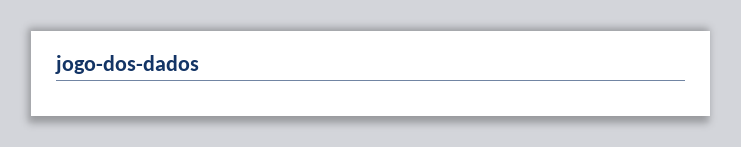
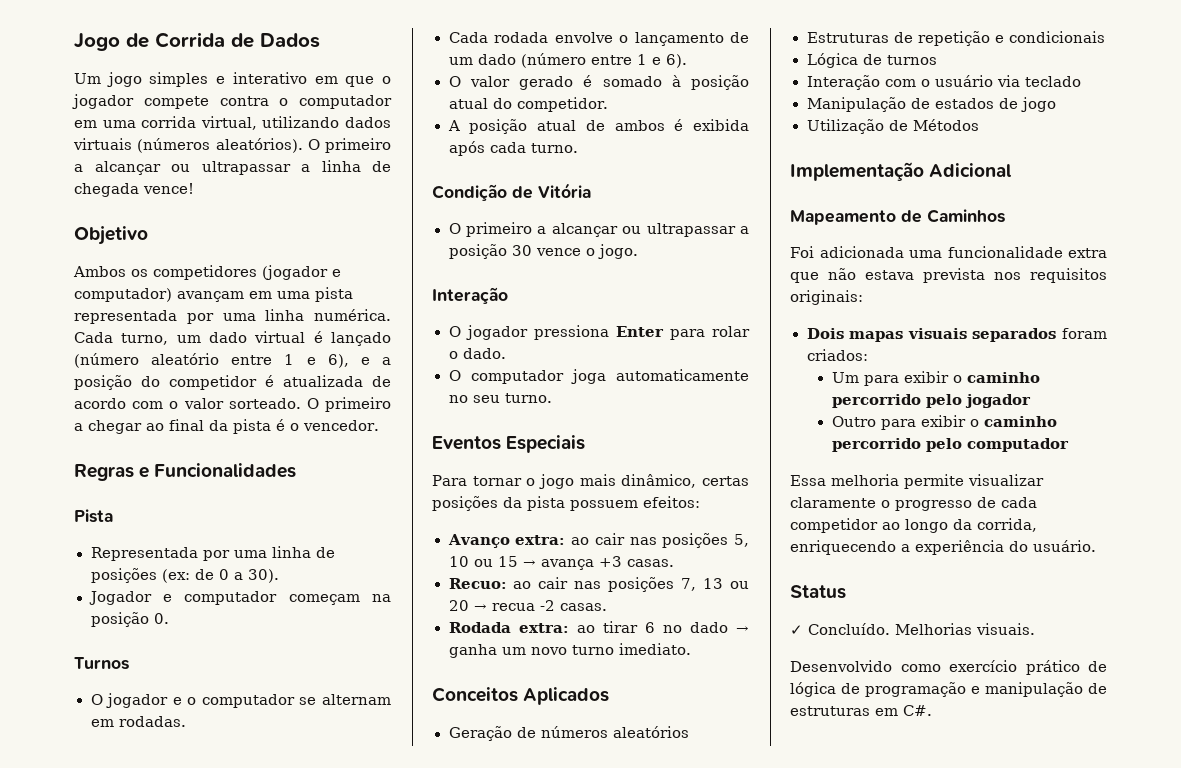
[55,55,199,74] jogo-dos-dados -> [74,32,320,51] [74,72,392,87] [72,94,392,109] [74,116,391,130] [73,138,391,153] [74,160,391,175] [74,183,194,197] [74,226,148,245] [73,265,341,280] [74,287,353,302] [74,309,391,324] [74,331,391,346] [74,353,391,368] [74,375,391,390] [74,397,391,412] [74,419,379,434] [74,463,297,481] [74,509,113,523] [90,546,335,561] [90,568,279,583] [88,591,391,605] [90,612,169,627] [74,657,129,670] [90,693,391,708] [90,716,186,727] [448,32,749,46] [448,53,687,68] [448,75,749,90] [448,97,609,112] [447,119,749,134] [448,141,578,156] [432,183,591,201] [448,222,749,237] [448,244,638,259] [432,287,508,304] [448,325,750,340] [448,348,506,359] [448,369,749,384] [448,393,552,403] [432,435,586,453] [432,474,749,489] [432,496,700,511] [447,533,749,548] [448,556,674,570] [448,577,749,592] [448,600,607,611] [448,621,749,633] [448,643,691,658] [432,687,610,705] [448,726,689,741] [806,31,1105,46] [806,53,937,68] [806,75,1081,90] [806,97,1056,112] [806,119,979,134] [790,162,1013,181] [790,209,1005,225] [790,246,1107,258] [790,268,1107,283] [790,290,863,305] [806,328,1107,342] [806,349,868,361] [831,371,1040,386] [831,394,1031,408] [831,415,1057,430] [831,438,1069,452] [790,474,1044,489] [790,497,1037,511] [790,518,1037,533] [790,540,1096,555] [790,585,846,599] [790,623,1035,635] [790,660,1107,675] [790,682,1107,697] [790,705,932,716] Jogo de Corrida de Dados // Um jogo simples e interativo em que o jogador compete contra o computador em uma corrida virtual, utilizando dados virtuais (números aleatórios). O primeiro a alcançar ou ultrapassar a linha de chegada vence! // Objetivo // Ambos os competidores (jogador e computador) avançam em uma pista representada por uma linha numérica. Cada turno, um dado virtual é lançado (número aleatório entre 1 e 6), e a posição do competidor é atualizada de acordo com o valor sorteado. O primeiro a chegar ao final da pista é o vencedor. // Regras e Funcionalidades // Pista // Representada por uma linha de posições (ex: de 0 a 30). // Jogador e computador começam na posição 0. // Turnos // O jogador e o computador se alternam em rodadas. // Cada rodada envolve o lançamento de um dado (número entre 1 e 6). // O valor gerado é somado à posição atual do competidor. // A posição atual de ambos é exibida após cada turno. // Condição de Vitória // O primeiro a alcançar ou ultrapassar a posição 30 vence o jogo. // Interação // O jogador pressiona Enter para rolar o dado. // O computador joga automaticamente no seu turno. // Eventos Especiais // Para tornar o jogo mais dinâmico, certas posições da pista possuem efeitos: // Avanço extra: ao cair nas posições 5, 10 ou 15 → avança +3 casas. // Recuo: ao cair nas posições 7, 13 ou 20 → recua -2 casas. // Rodada extra: ao tirar 6 no dado → ganha um novo turno imediato. // Conceitos Aplicados // Geração de números aleatórios // Estruturas de repetição e condicionais // Lógica de turnos // Interação com o usuário via teclado // Manipulação de estados de jogo // Utilização de Métodos // Implementação Adicional // Mapeamento de Caminhos // Foi adicionada uma funcionalidade extra que não estava prevista nos requisitos originais: // Dois mapas visuais separados foram criados: // Um para exibir o caminho percorrido pelo jogador // Outro para exibir o caminho percorrido pelo computador // Essa melhoria permite visualizar claramente o progresso de cada competidor ao longo da corrida, enriquecendo a experiência do usuário. // Status // ✓ Concluído. Melhorias visuais. // Desenvolvido como exercício prático de lógica de programação e manipulação de estruturas em C#.

